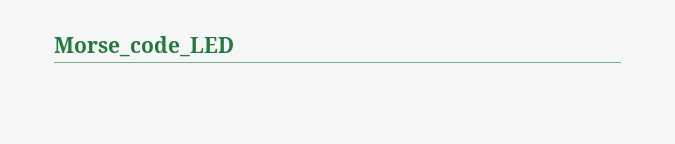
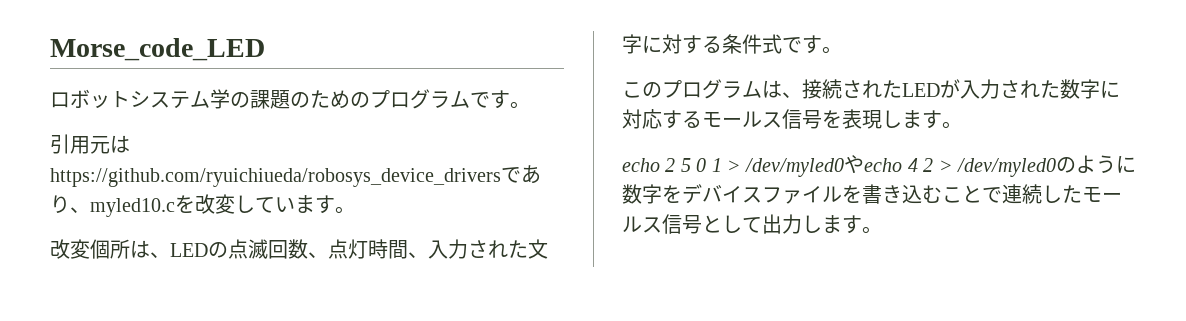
(234, 46) none -> [50,89,530,109] [50,134,130,154] [50,165,541,187] [50,194,355,217] [50,239,548,259] [622,34,842,54] [622,79,1120,99] [622,109,962,129] [622,155,1136,177] [622,184,1122,204] [622,214,882,234] // ロボットシステム学の課題のためのプログラムです。 // 引用元はhttps://github.com/ryuichiueda/robosys_device_driversであり、myled10.cを改変しています。 // 改変個所は、LEDの点滅回数、点灯時間、入力された文字に対する条件式です。 // このプログラムは、接続されたLEDが入力された数字に対応するモールス信号を表現します。 // echo 2 5 0 1 > /dev/myled0やecho 4 2 > /dev/myled0のように数字をデバイスファイルを書き込むことで連続したモールス信号として出力します。

